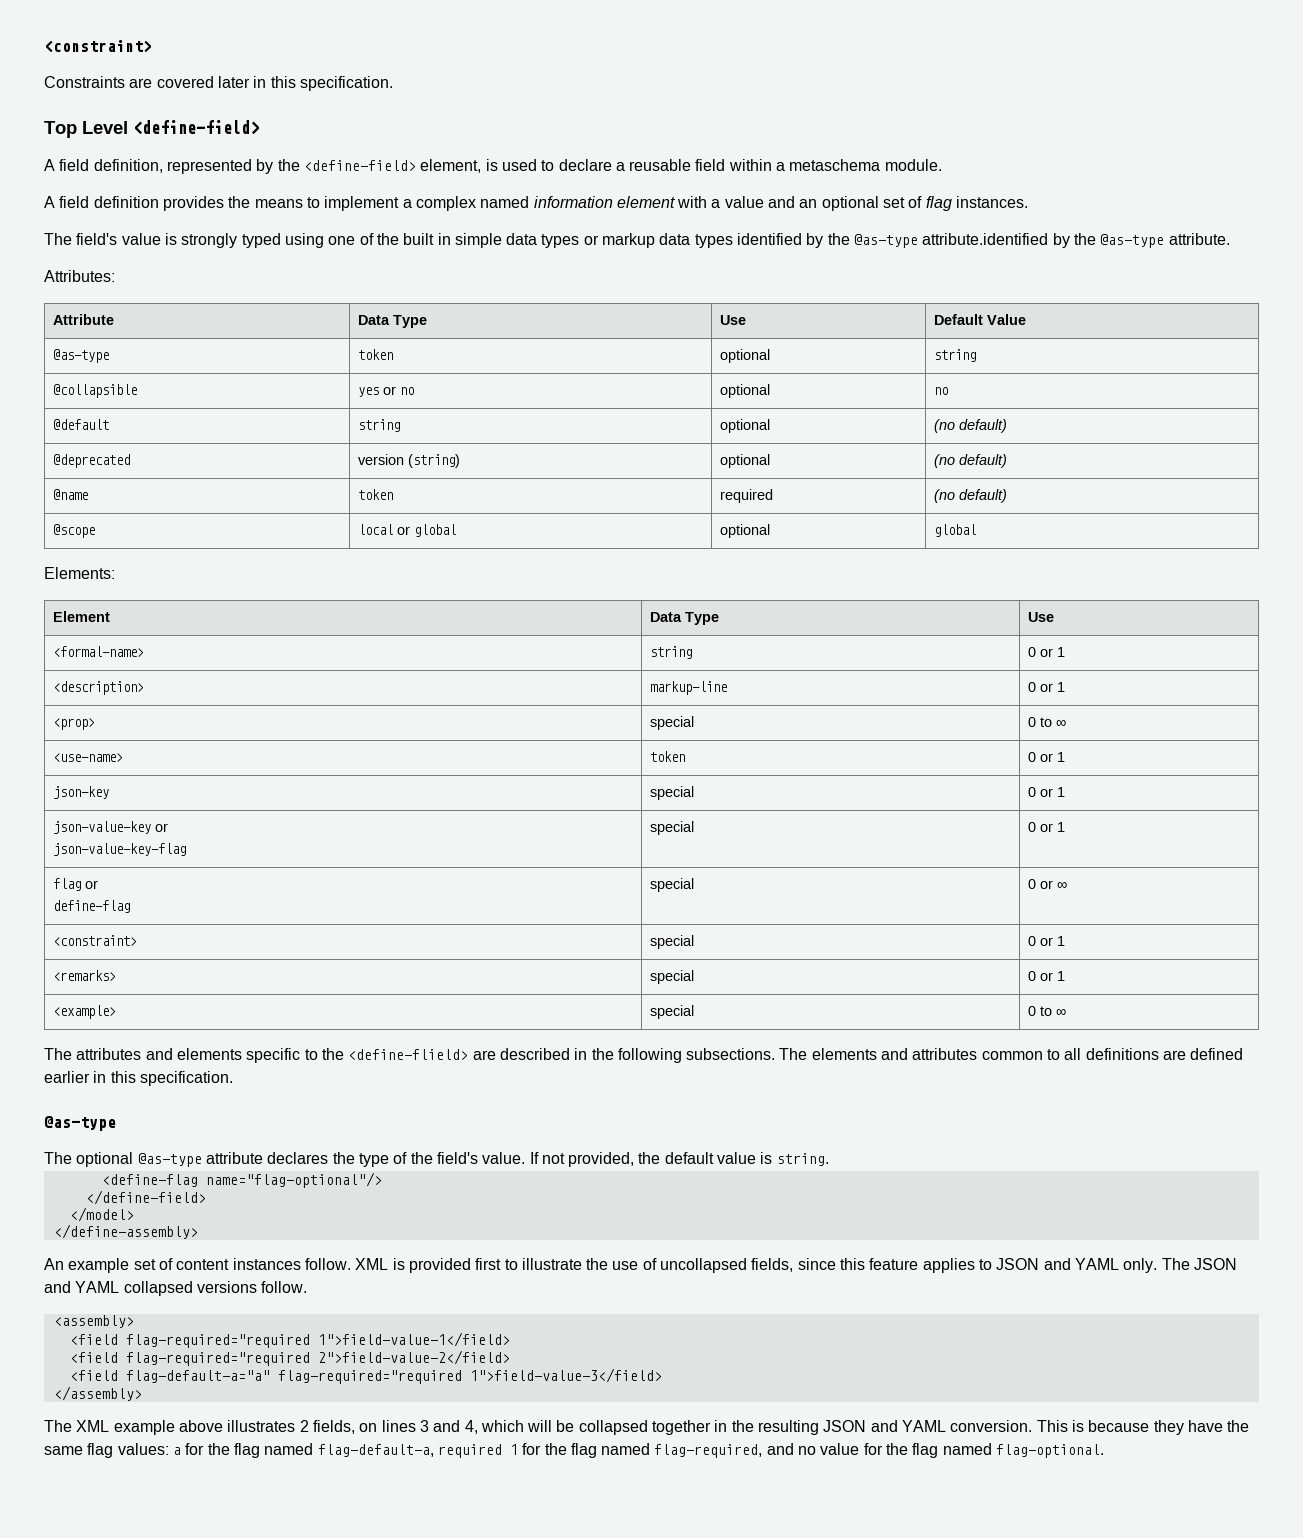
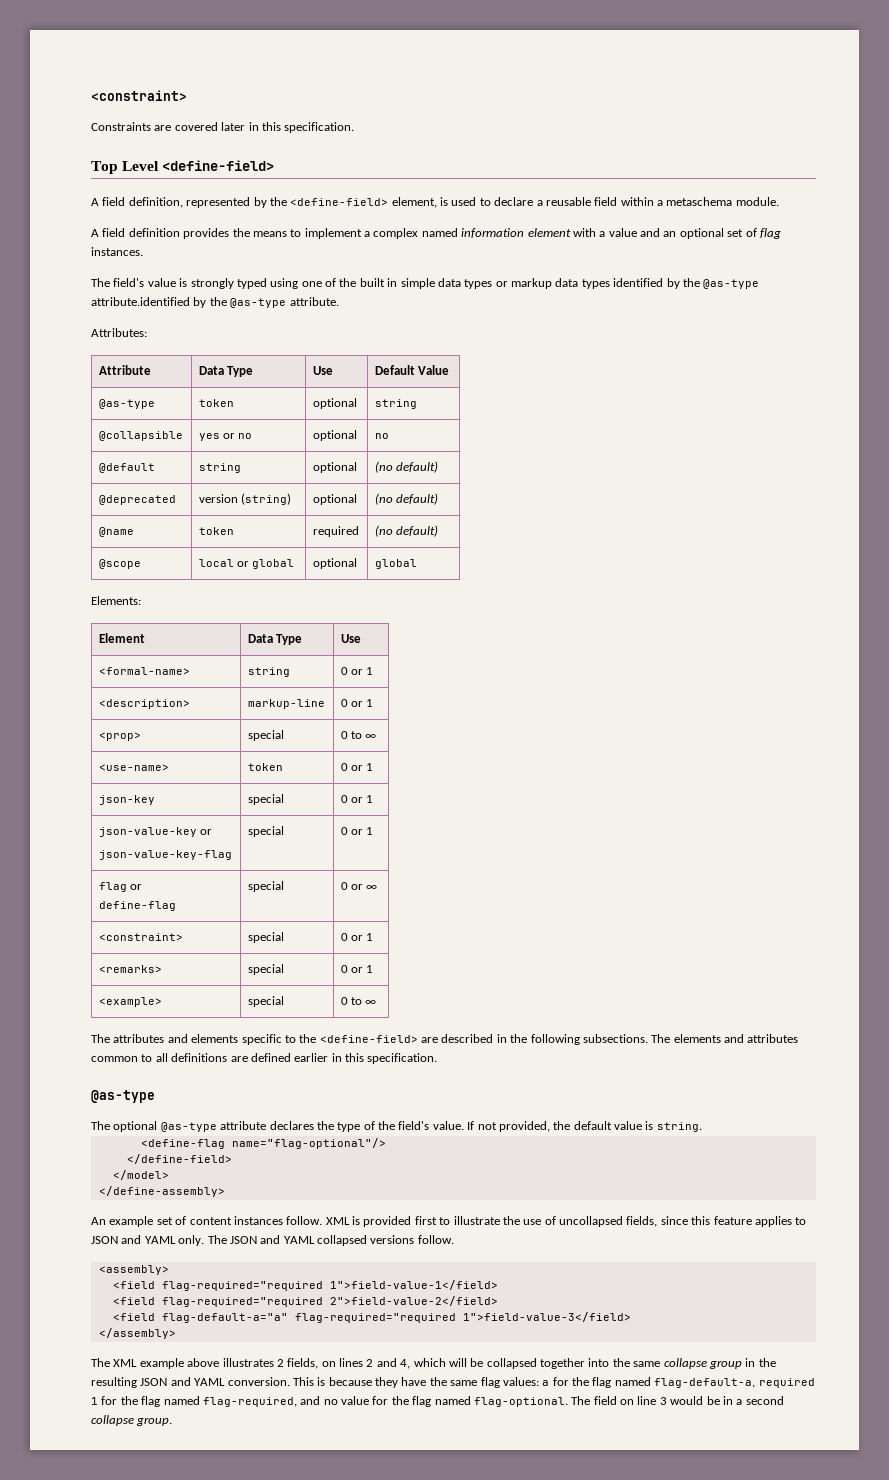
[348,1049,469,1060] <define-flield> -> [319,1035,418,1043] <define-field>
[419,1420,429,1432] 3 -> [366,1359,374,1367] 2
(712, 1427) none -> [588,1358,742,1369] into the same collapse group
(1105, 1451) none -> [571,1396,784,1405] [91,1415,173,1426] The field on line 3 would be in a second collapse group.

